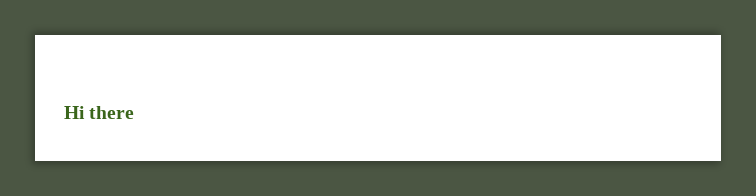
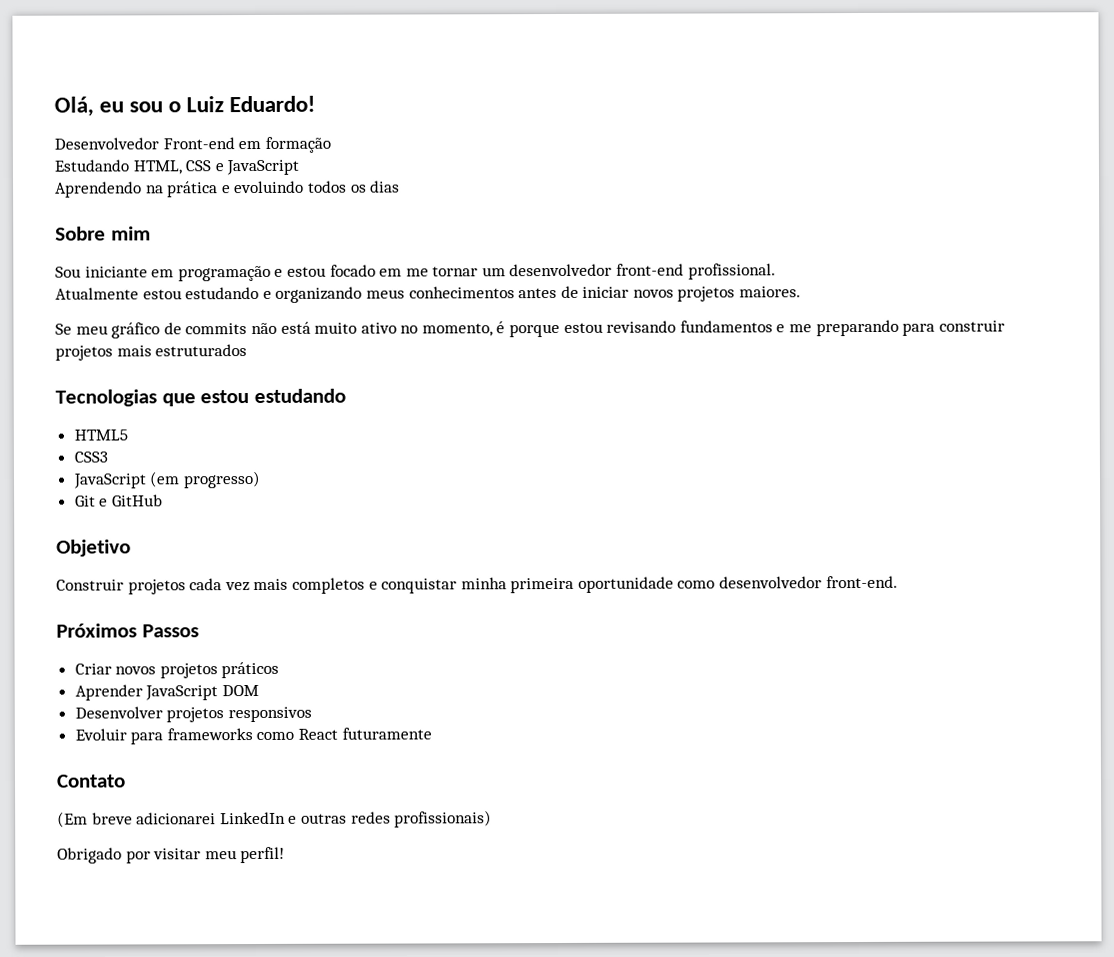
[64,106,135,119] Hi there -> [54,95,316,117] [54,136,331,153] [54,159,300,176] [55,180,401,198] [55,226,151,241] [55,263,776,282] [55,285,802,303] [55,319,1005,339] [55,344,248,361] [55,388,346,407] [73,429,128,441] [73,451,108,463] [72,470,261,489] [74,494,163,507] [56,539,131,557] [56,575,898,595] [56,623,199,638] [74,661,280,679] [74,684,259,701] [74,706,312,723] [74,727,432,745] [56,774,126,788] [57,810,493,828] [57,846,286,864] Olá, eu sou o Luiz Eduardo! // Desenvolvedor Front-end em formação // Estudando HTML, CSS e JavaScript // Aprendendo na prática e evoluindo todos os dias // Sobre mim // Sou iniciante em programação e estou focado em me tornar um desenvolvedor front-end profissional. // Atualmente estou estudando e organizando meus conhecimentos antes de iniciar novos projetos maiores. // Se meu gráfico de commits não está muito ativo no momento, é porque estou revisando fundamentos e me preparando para construir projetos mais estruturados // Tecnologias que estou estudando // HTML5 // CSS3 // JavaScript (em progresso) // Git e GitHub // Objetivo // Construir projetos cada vez mais completos e conquistar minha primeira oportunidade como desenvolvedor front-end. // Próximos Passos // Criar novos projetos práticos // Aprender JavaScript DOM // Desenvolver projetos responsivos // Evoluir para frameworks como React futuramente // Contato // (Em breve adicionarei LinkedIn e outras redes profissionais) // Obrigado por visitar meu perfil!

